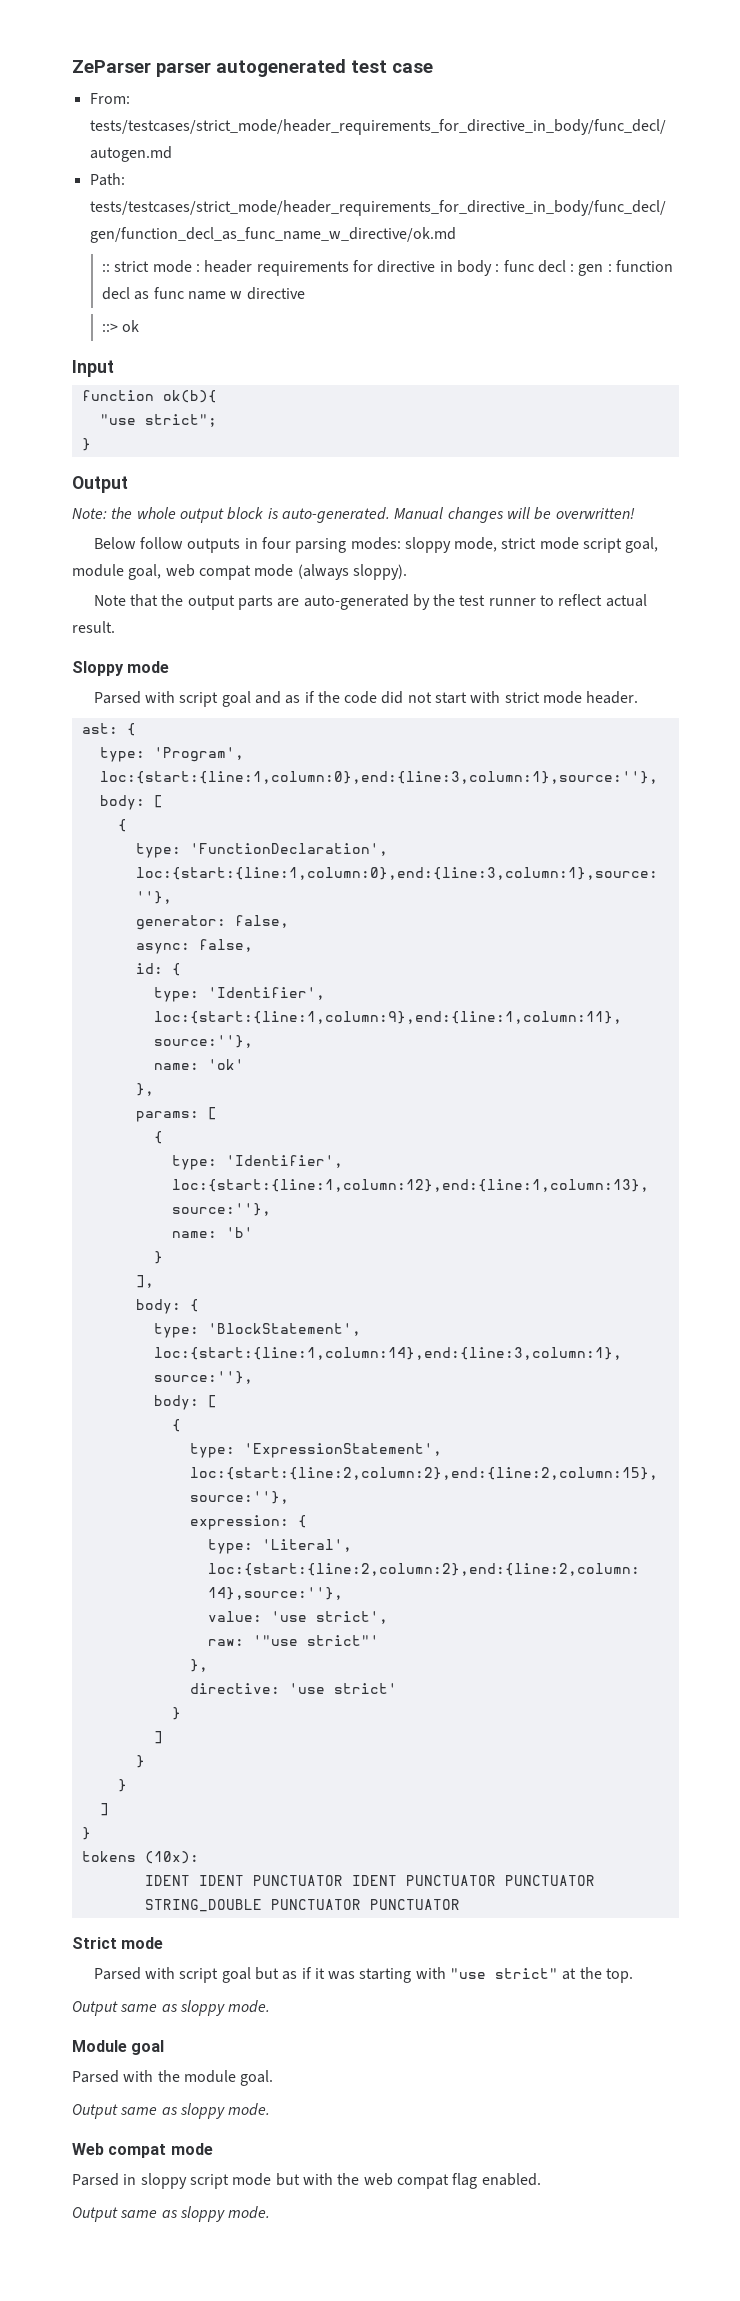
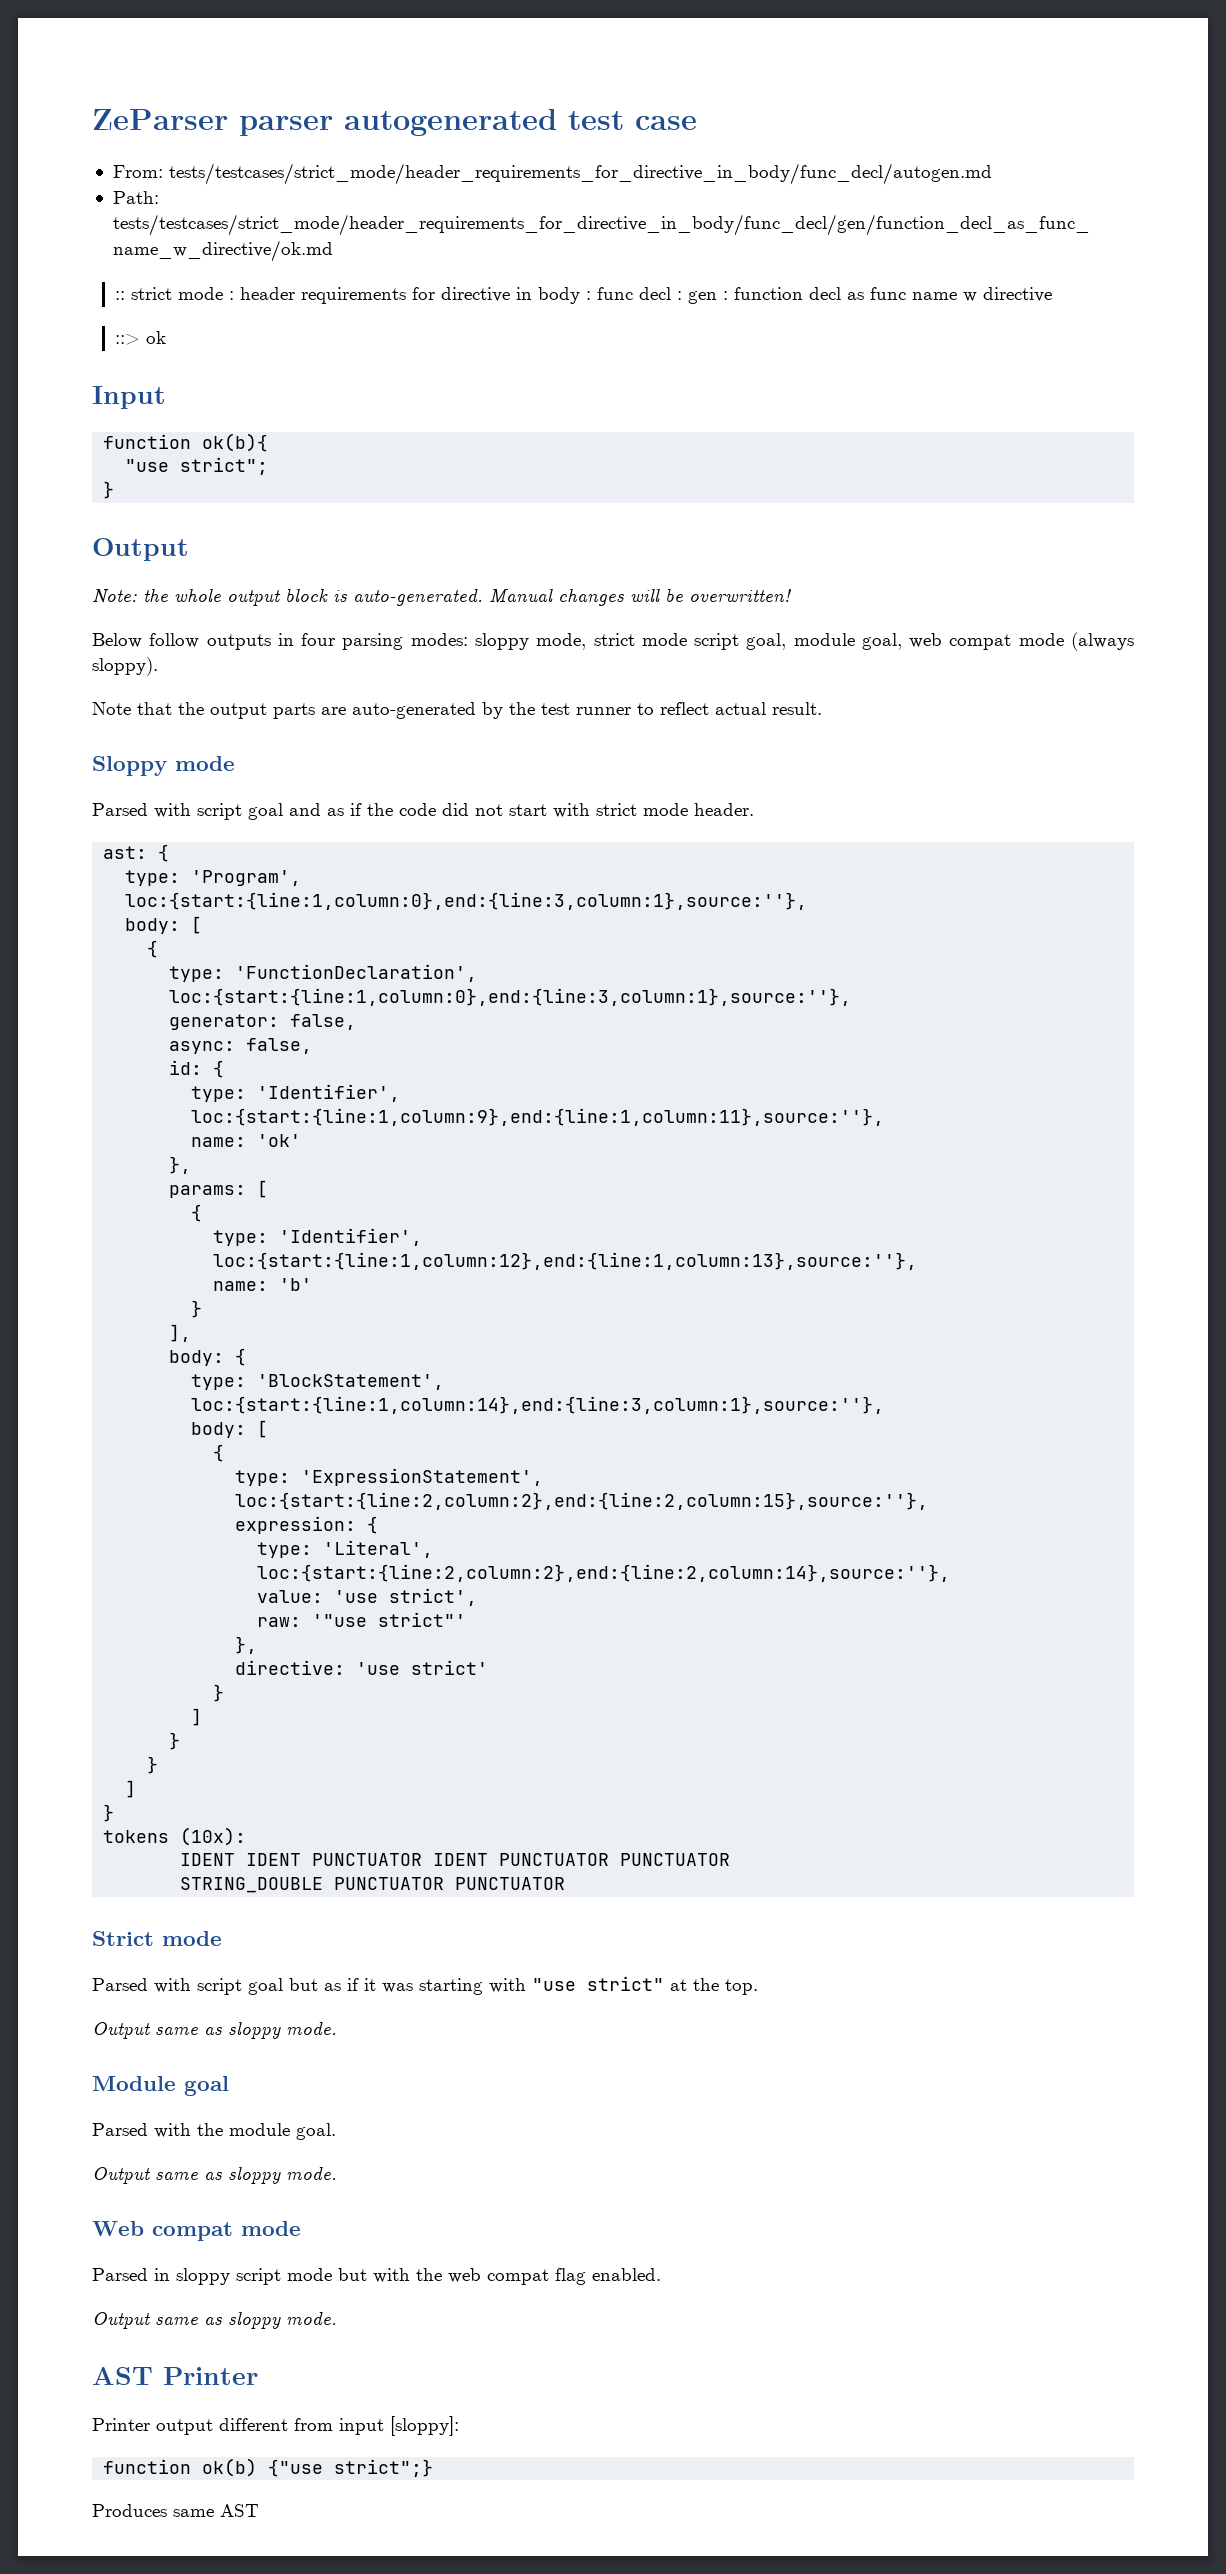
(271, 2212) none -> [92,2367,258,2385] [92,2416,459,2436] [103,2458,434,2477] [92,2504,259,2517] // AST Printer // Printer output different from input [sloppy]: // function ok(b) {"use strict";} // Produces same AST

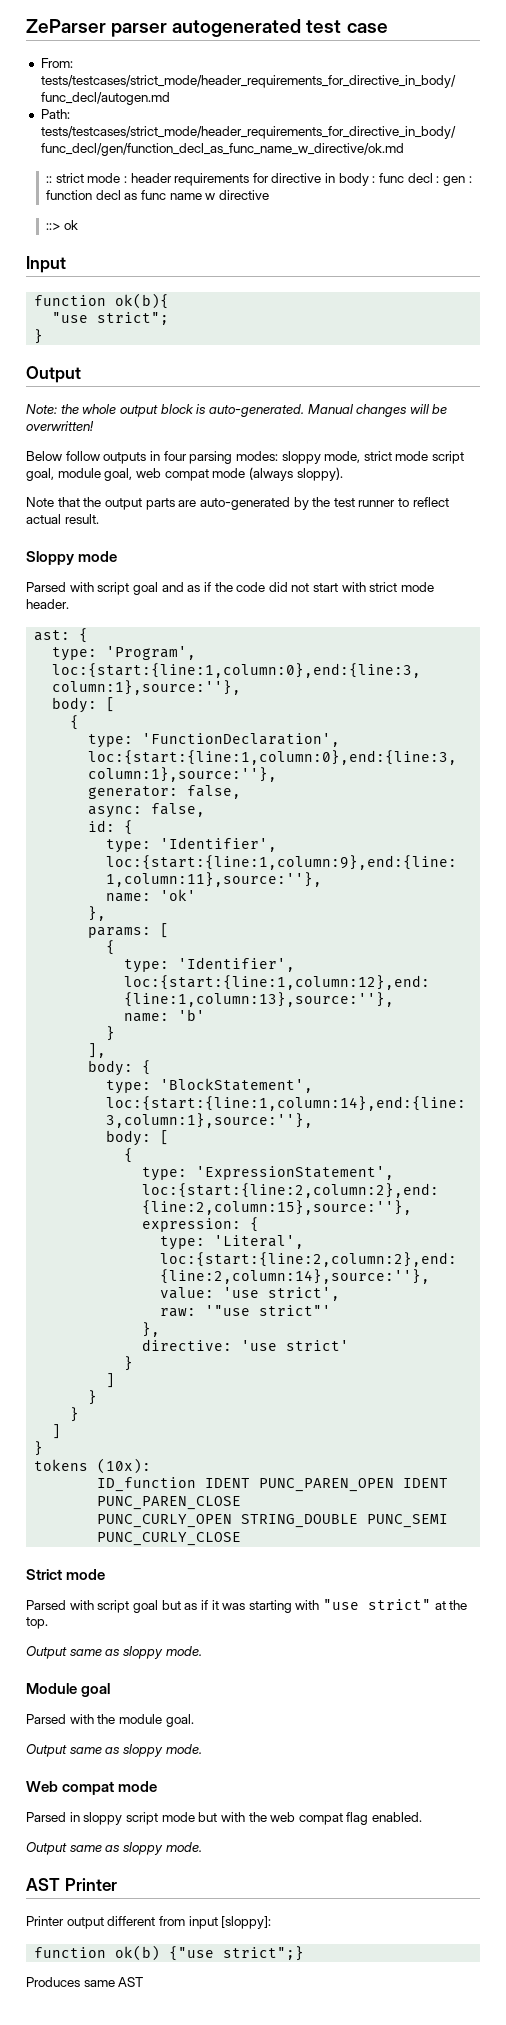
[180,1853,731,1866] [180,1877,566,1893] IDENT IDENT PUNCTUATOR IDENT PUNCTUATOR PUNCTUATOR // STRING_DOUBLE PUNCTUATOR PUNCTUATOR -> [97,1477,449,1492] [97,1496,242,1510] [97,1514,449,1528] [97,1532,242,1546] ID_function IDENT PUNC_PAREN_OPEN IDENT PUNC_PAREN_CLOSE // PUNC_CURLY_OPEN STRING_DOUBLE PUNC_SEMI PUNC_CURLY_CLOSE

